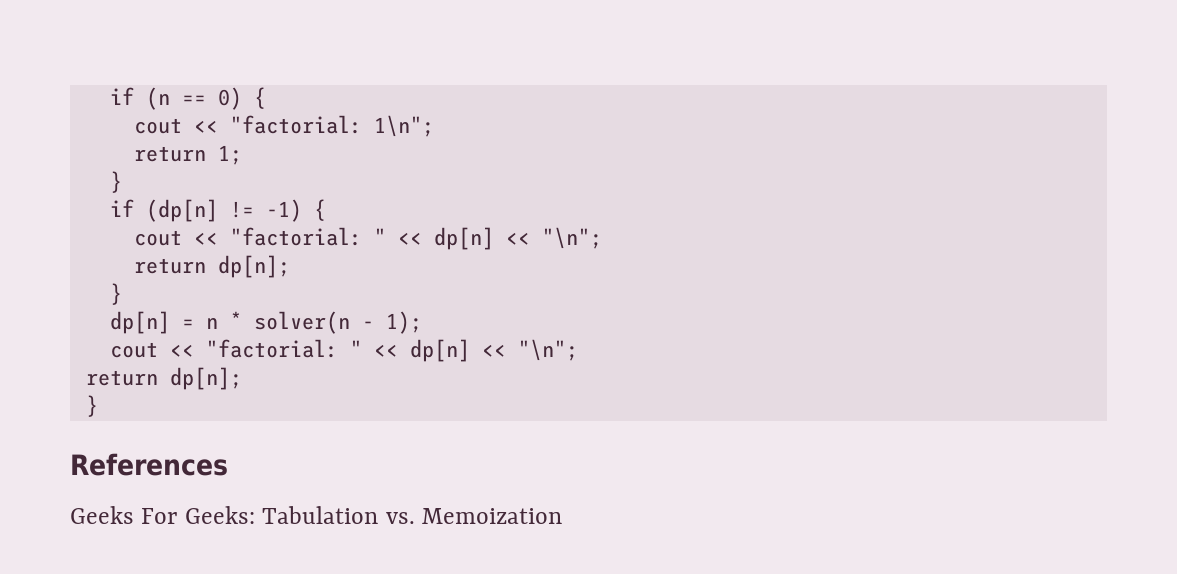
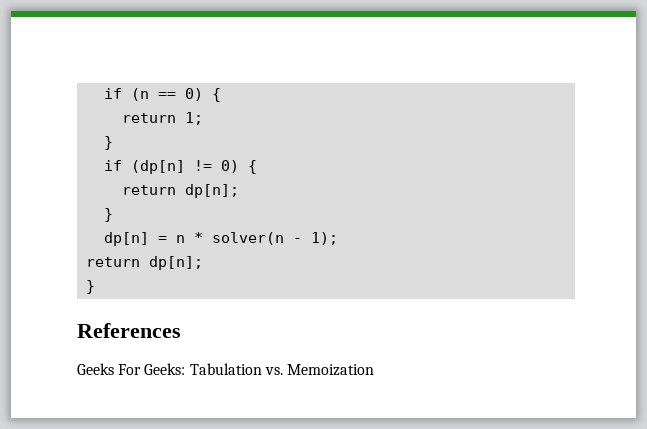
[133,115,434,137] // cout << "factorial: 1\n"; -> (222, 95) none
[265,199,326,222] [133,227,602,250] -1) { // cout << "factorial: " << dp[n] << "\n"; -> [221,160,258,174] 0) {
[109,339,578,362] // cout << "factorial: " << dp[n] << "\n"; -> (339, 238) none

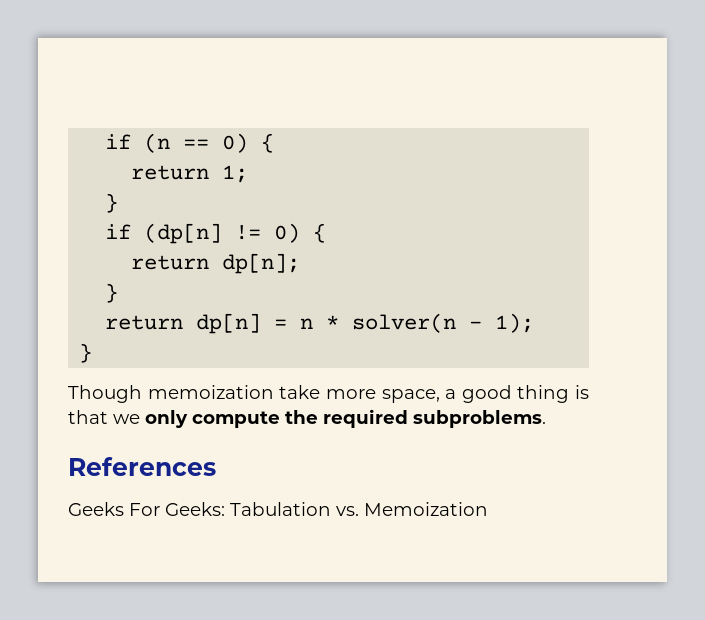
(114, 215) none -> [105,315,184,330] return
[86,256,204,270] [86,280,96,294] return dp[n]; // } -> [79,343,93,363] [68,385,589,403] [68,409,546,428] } // Though memoization take more space, a good thing is that we only compute the required subproblems.

